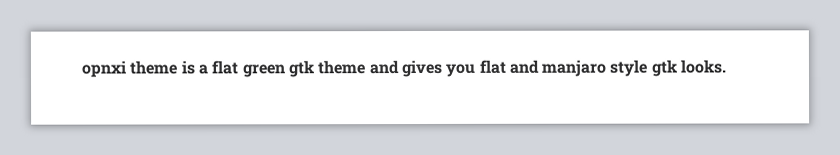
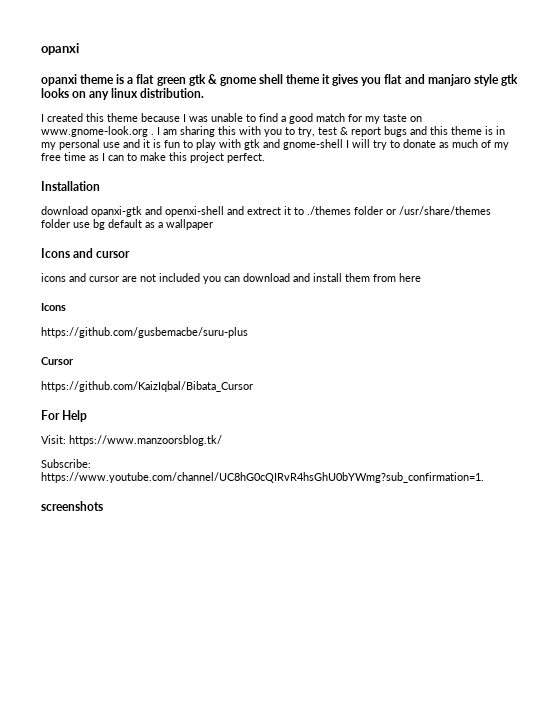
[81,60,126,78] opnxi -> [41,43,79,55] [41,74,77,86] opanxi // opanxi
[317,60,399,75] theme and -> [207,74,331,86] & gnome shell theme it
[680,59,727,74] looks. -> [41,88,205,100] [41,113,422,124] [41,126,505,137] [41,139,509,150] [41,152,265,163] [41,181,100,191] [41,206,491,217] [41,219,213,230] [41,248,131,258] [41,273,421,284] [41,303,66,311] [41,327,248,338] [41,357,74,365] [41,381,253,392] [41,410,88,422] [41,435,222,446] [41,459,91,468] [41,472,484,483] [41,501,103,511] looks on any linux distribution. // I created this theme because I was unable to find a good match for my taste on www.gnome-look.org . I am sharing this with you to try, test & report bugs and this theme is in my personal use and it is fun to play with gtk and gnome-shell I will try to donate as much of my free time as I can to make this project perfect. // Installation // download opanxi-gtk and openxi-shell and extrect it to ./themes folder or /usr/share/themes folder use bg default as a wallpaper // Icons and cursor // icons and cursor are not included you can download and install them from here // Icons // https://github.com/gusbemacbe/suru-plus // Cursor // https://github.com/KaizIqbal/Bibata_Cursor // For Help // Visit: https://www.manzoorsblog.tk/ // Subscribe: https://www.youtube.com/channel/UC8hG0cQIRvR4hsGhU0bYWmg?sub_confirmation=1. // screenshots

